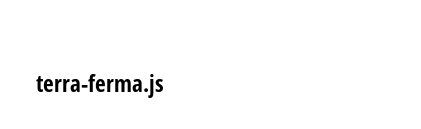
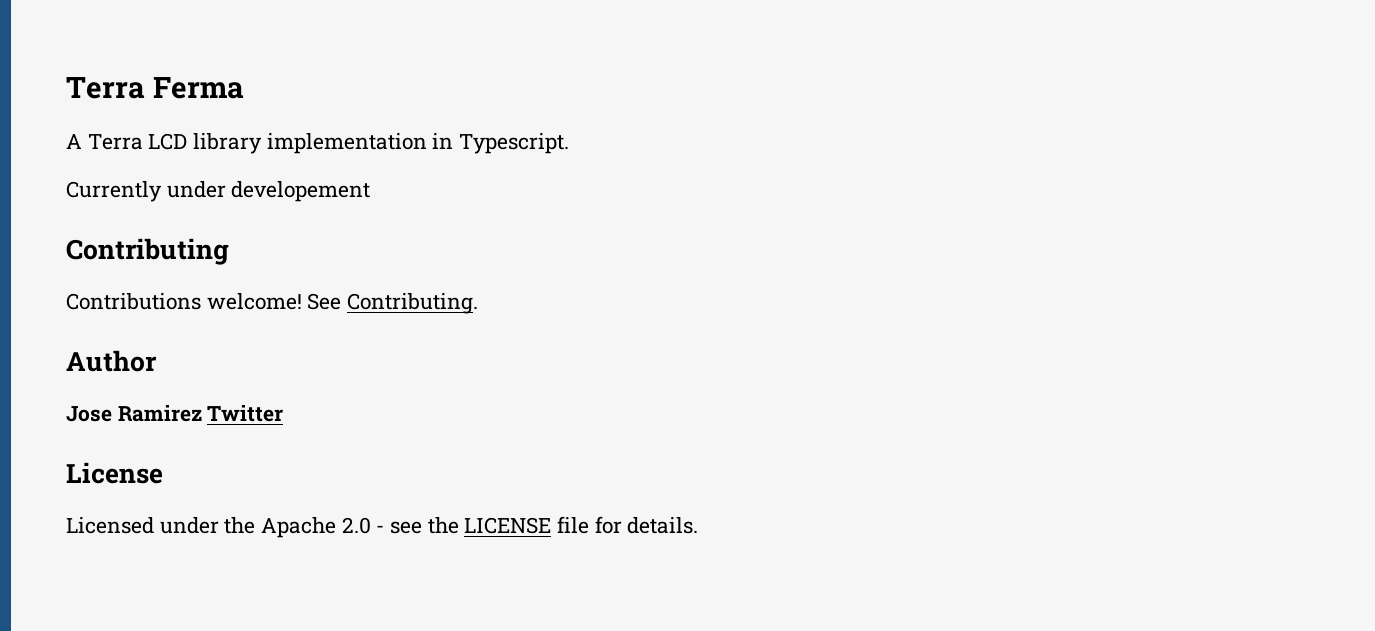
[36,74,164,98] terra-ferma.js -> [66,77,244,99] [66,133,570,154] [66,181,371,202] [66,238,229,265] [66,293,479,314] [66,350,157,372] [66,405,284,422] [66,462,163,484] [66,516,699,538] Terra Ferma // A Terra LCD library implementation in Typescript. // Currently under developement // Contributing // Contributions welcome! See Contributing. // Author // Jose Ramirez Twitter // License // Licensed under the Apache 2.0 - see the LICENSE file for details.

